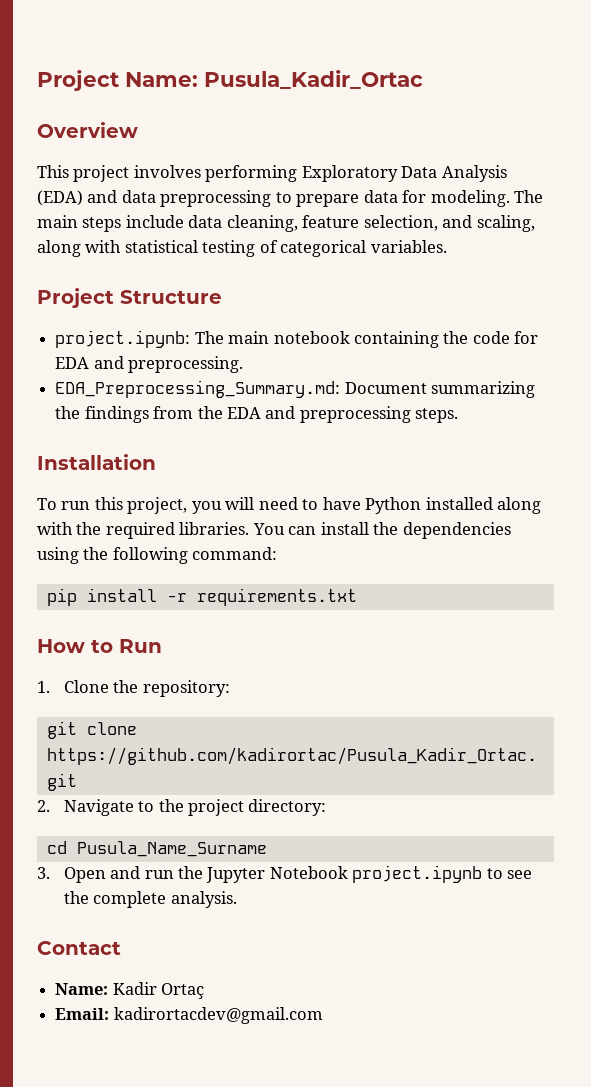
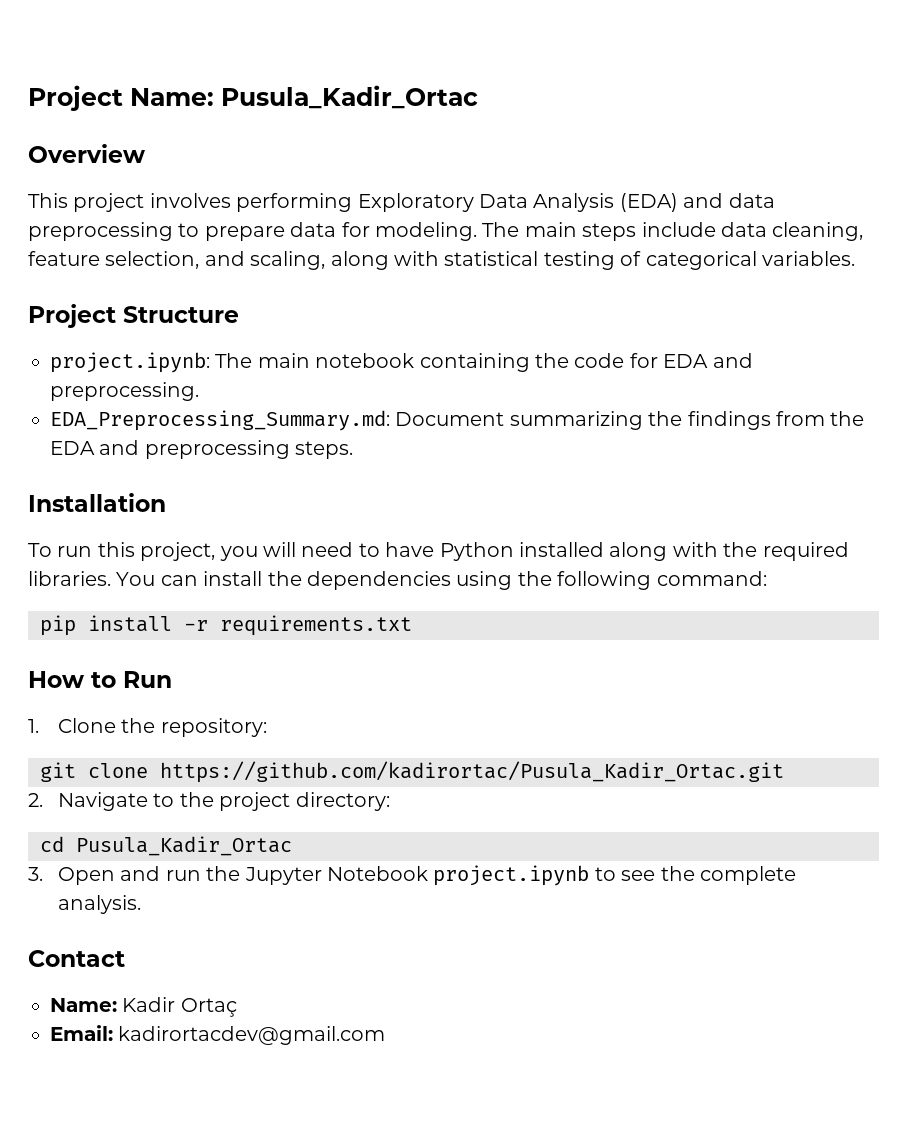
[76,841,267,857] Pusula_Name_Surname -> [76,836,292,856] Pusula_Kadir_Ortac

